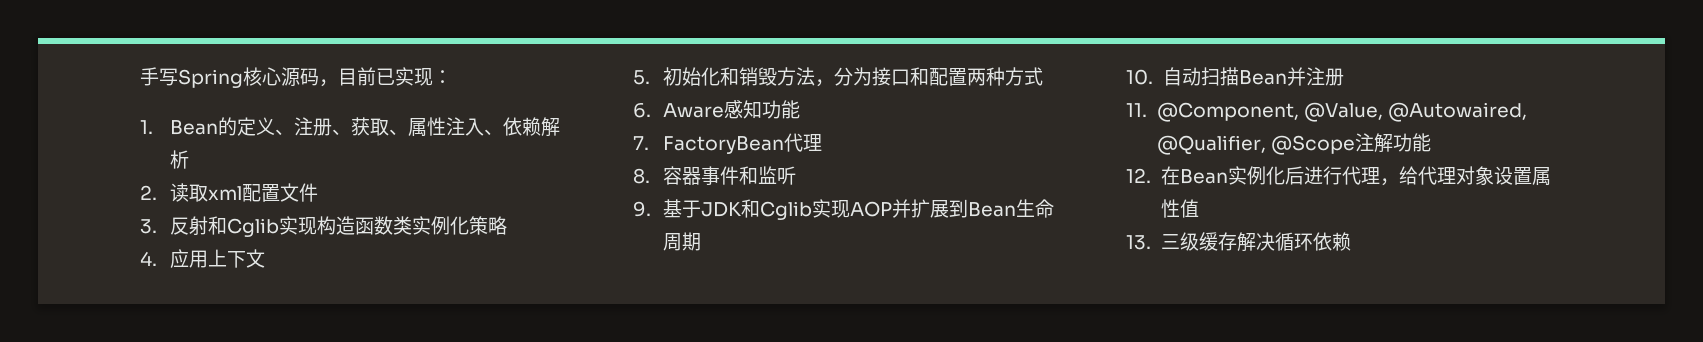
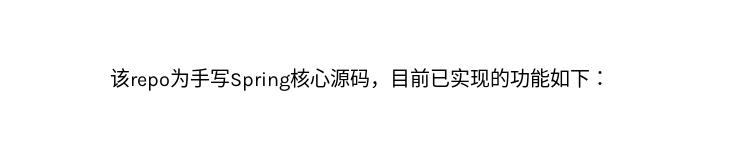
(140, 76) none -> [109,68,190,91] 该repo为
[433,70,452,84] [140,117,560,137] [169,150,189,169] [140,183,318,202] [140,216,507,237] [140,249,265,268] [633,67,1043,87] [633,100,800,119] [633,133,822,154] [633,166,796,185] [633,199,1054,220] [662,232,701,251] [1126,67,1344,86] [1126,102,1527,122] [1156,133,1431,155] [1126,166,1551,186] [1160,199,1199,218] [1126,232,1351,252] ： // 1. Bean的定义、注册、获取、属性注入、依赖解析 // 2.读取xml配置文件 // 3.反射和Cglib实现构造函数类实例化策略 // 4.应用上下文 // 5.初始化和销毁方法，分为接口和配置两种方式 // 6. Aware感知功能 // 7. FactoryBean代理 // 8.容器事件和监听 // 9.基于JDK和Cglib实现AOP并扩展到Bean生命周期 // 10.自动扫描Bean并注册 // 11. @Component, @Value, @Autowaired, @Qualifier, @Scope注解功能 // 12.在Bean实例化后进行代理，给代理对象设置属性值 // 13.三级缓存解决循环依赖 -> [489,68,610,88] 的功能如下：

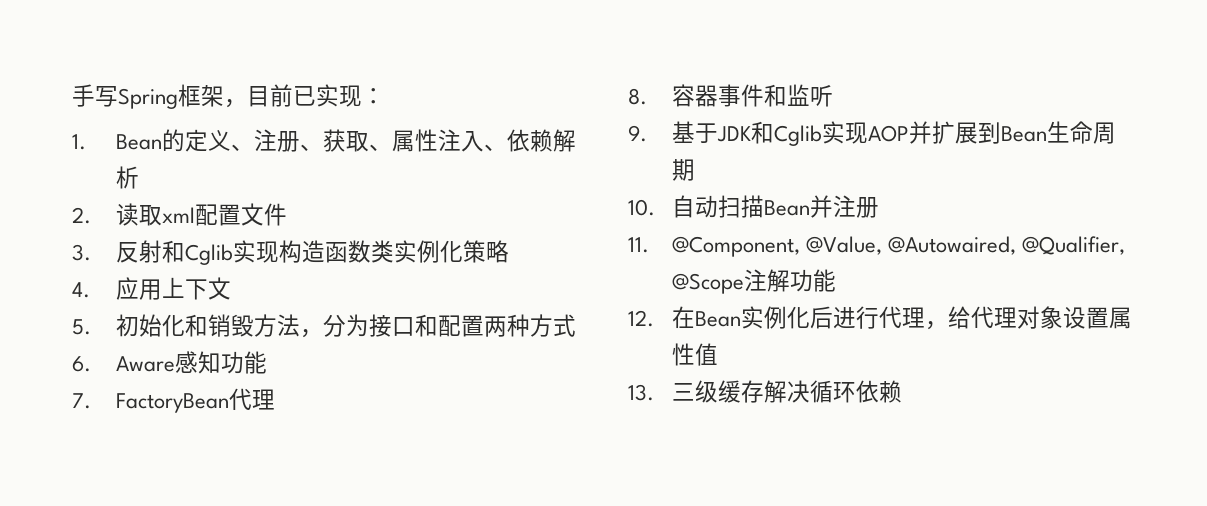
[109,68,610,91] 该repo为手写Spring核心源码，目前已实现的功能如下： -> [72,84,385,109] [72,129,577,152] [116,166,140,189] [72,203,288,226] [72,240,510,265] [72,277,232,300] [72,314,577,338] [72,351,268,374] [72,388,276,413] [628,84,834,107] [628,121,1117,146] [672,159,696,181] [628,195,880,218] [628,236,1126,257] [672,269,837,294] [628,306,1133,330] [672,343,719,366] [628,380,903,403] 手写Spring框架，目前已实现： // 1. Bean的定义、注册、获取、属性注入、依赖解析 // 2.读取xml配置文件 // 3.反射和Cglib实现构造函数类实例化策略 // 4.应用上下文 // 5.初始化和销毁方法，分为接口和配置两种方式 // 6. Aware感知功能 // 7. FactoryBean代理 // 8.容器事件和监听 // 9.基于JDK和Cglib实现AOP并扩展到Bean生命周期 // 10.自动扫描Bean并注册 // 11. @Component, @Value, @Autowaired, @Qualifier, @Scope注解功能 // 12.在Bean实例化后进行代理，给代理对象设置属性值 // 13.三级缓存解决循环依赖

